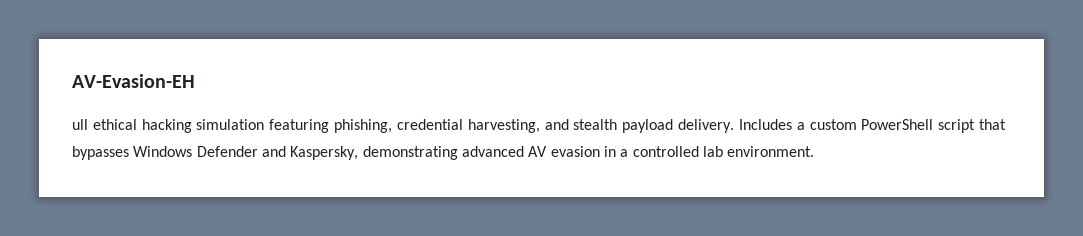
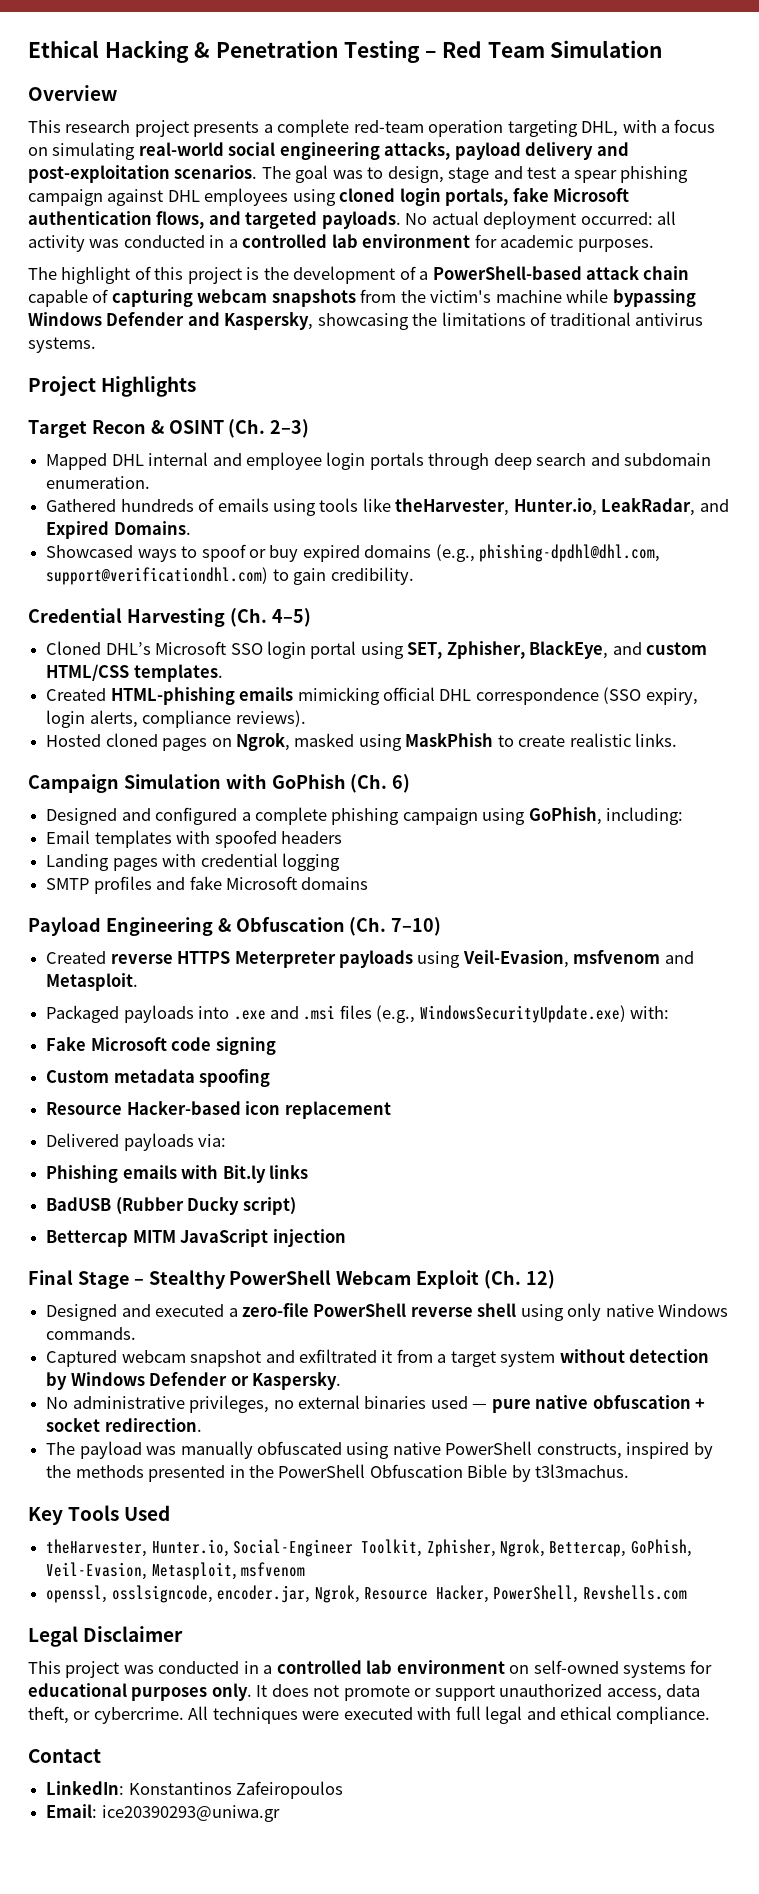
[72,74,195,88] [72,119,1007,133] [72,146,815,160] AV-Evasion-EH // ull ethical hacking simulation featuring phishing, credential harvesting, and stealth payload delivery. Includes a custom PowerShell script that bypasses Windows Defender and Kaspersky, demonstrating advanced AV evasion in a controlled lab environment. -> [28,40,663,63] [28,85,117,101] [28,119,716,137] [28,142,629,160] [28,165,689,183] [28,188,630,206] [28,211,677,229] [28,234,654,252] [28,266,690,284] [28,289,696,307] [28,312,704,330] [28,337,96,353] [28,376,197,397] [28,419,310,438] [46,452,712,470] [46,476,151,489] [46,498,729,516] [46,521,191,539] [46,544,661,562] [46,567,414,585] [28,608,311,627] [46,641,708,659] [46,664,223,682] [46,687,698,705] [46,710,306,728] [46,733,678,751] [28,774,411,793] [46,807,684,825] [46,830,342,848] [46,853,340,871] [46,876,369,894] [28,917,442,936] [46,950,694,968] [46,973,139,991] [46,1005,670,1023] [46,1037,276,1055] [46,1069,271,1087] [46,1101,391,1119] [46,1133,227,1151] [46,1165,308,1183] [46,1197,296,1215] [46,1229,346,1247] [28,1270,555,1289] [46,1303,729,1321] [46,1327,137,1340] [46,1349,710,1367] [46,1372,341,1390] [46,1395,706,1413] [46,1418,202,1432] [46,1441,713,1459] [46,1464,630,1482] [28,1505,171,1525] [46,1539,692,1557] [46,1562,306,1580] [46,1585,687,1603] [28,1626,184,1647] [28,1660,713,1678] [28,1683,701,1701] [28,1706,711,1724] [28,1749,101,1763] [46,1781,344,1799] [46,1804,280,1822] Ethical Hacking & Penetration Testing – Red Team Simulation // Overview // This research project presents a complete red-team operation targeting DHL, with a focus on simulating real-world social engineering attacks, payload delivery and post-exploitation scenarios. The goal was to design, stage and test a spear phishing campaign against DHL employees using cloned login portals, fake Microsoft authentication flows, and targeted payloads. No actual deployment occurred: all activity was conducted in a controlled lab environment for academic purposes. // The highlight of this project is the development of a PowerShell-based attack chain capable of capturing webcam snapshots from the victim's machine while bypassing Windows Defender and Kaspersky, showcasing the limitations of traditional antivirus systems. // Project Highlights // Target Recon & OSINT (Ch. 2–3) // Mapped DHL internal and employee login portals through deep search and subdomain enumeration. // Gathered hundreds of emails using tools like theHarvester, Hunter.io, LeakRadar, and Expired Domains. // Showcased ways to spoof or buy expired domains (e.g., phishing-dpdhl@dhl.com, support@verificationdhl.com) to gain credibility. // Credential Harvesting (Ch. 4–5) // Cloned DHL’s Microsoft SSO login portal using SET, Zphisher, BlackEye, and custom HTML/CSS templates. // Created HTML-phishing emails mimicking official DHL correspondence (SSO expiry, login alerts, compliance reviews). // Hosted cloned pages on Ngrok, masked using MaskPhish to create realistic links. // Campaign Simulation with GoPhish (Ch. 6) // Designed and configured a complete phishing campaign using GoPhish, including: // Email templates with spoofed headers // Landing pages with credential logging // SMTP profiles and fake Microsoft domains // Payload Engineering & Obfuscation (Ch. 7–10) // Created reverse HTTPS Meterpreter payloads using Veil-Evasion, msfvenom and Metasploit. // Packaged payloads into .exe and .msi files (e.g., WindowsSecurityUpdate.exe) with: // Fake Microsoft code signing // Custom metadata spoofing // Resource Hacker-based icon replacement // Delivered payloads via: // Phishing emails with Bit.ly links // BadUSB (Rubber Ducky script) // Bettercap MITM JavaScript injection // Final Stage – Stealthy PowerShell Webcam Exploit (Ch. 12) // Designed and executed a zero-file PowerShell reverse shell using only native Windows commands. // Captured webcam snapshot and exfiltrated it from a target system without detection by Windows Defender or Kaspersky. // No administrative privileges, no external binaries used — pure native obfuscation + socket redirection. // The payload was manually obfuscated using native PowerShell constructs, inspired by the methods presented in the PowerShell Obfuscation Bible by t3l3machus. // Key Tools Used // theHarvester, Hunter.io, Social-Engineer Toolkit, Zphisher, Ngrok, Bettercap, GoPhish, Veil-Evasion, Metasploit, msfvenom // openssl, osslsigncode, encoder.jar, Ngrok, Resource Hacker, PowerShell, Revshells.com // Legal Disclaimer // This project was conducted in a controlled lab environment on self-owned systems for educational purposes only. It does not promote or support unauthorized access, data theft, or cybercrime. All techniques were executed with full legal and ethical compliance. // Contact // LinkedIn: Konstantinos Zafeiropoulos // Email: ice20390293@uniwa.gr

